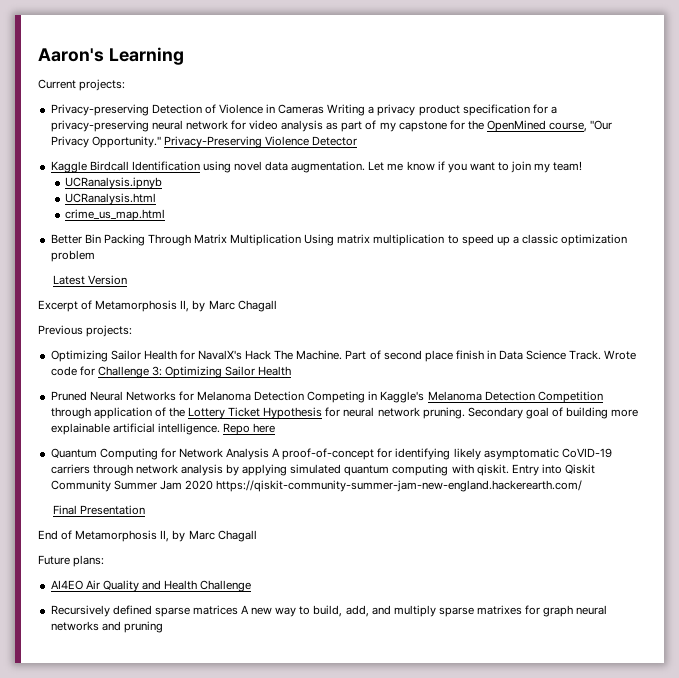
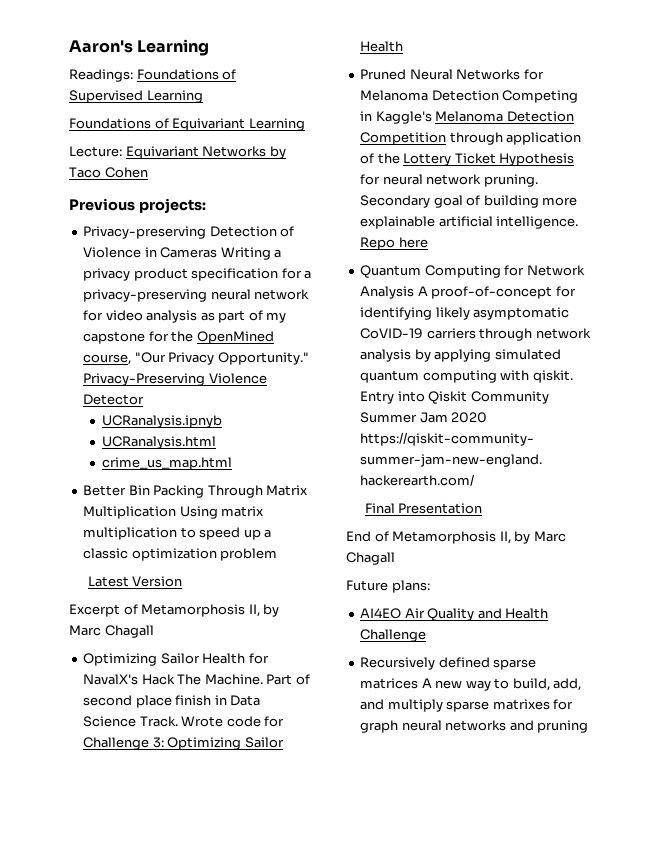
[38,79,76,89] Current -> [69,69,237,82] [69,90,203,103] [69,118,305,131] [69,146,286,159] [69,167,148,178] [69,198,135,211] Readings: Foundations of Supervised Learning // Foundations of Equivariant Learning // Lecture: Equivariant Networks by Taco Cohen // Previous
[50,161,583,173] // Kaggle Birdcall Identification using novel data augmentation. Let me know if you want to join my team! -> (145, 399) none
[38,325,133,337] // Previous projects: -> (154, 631) none

